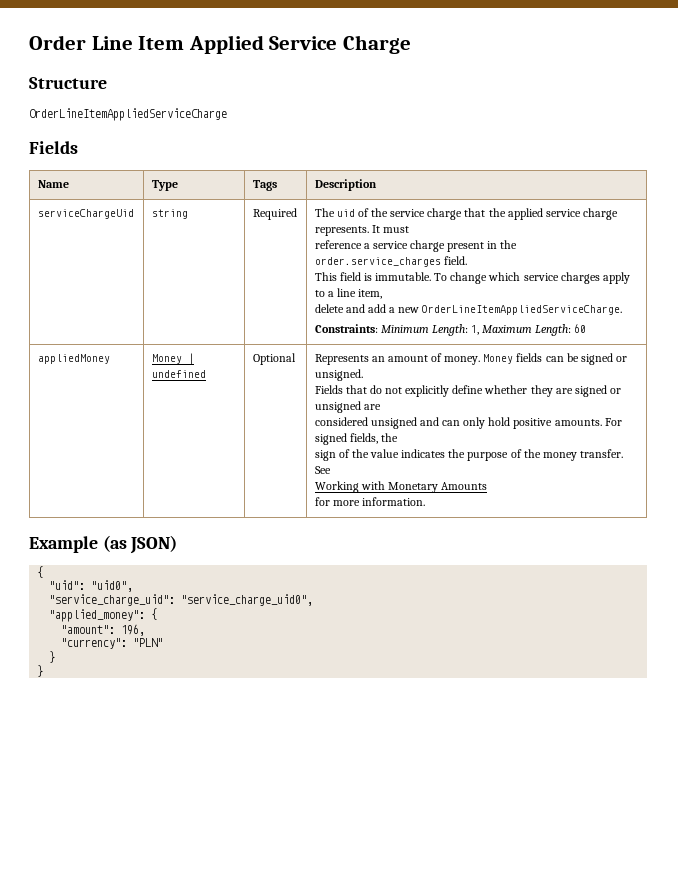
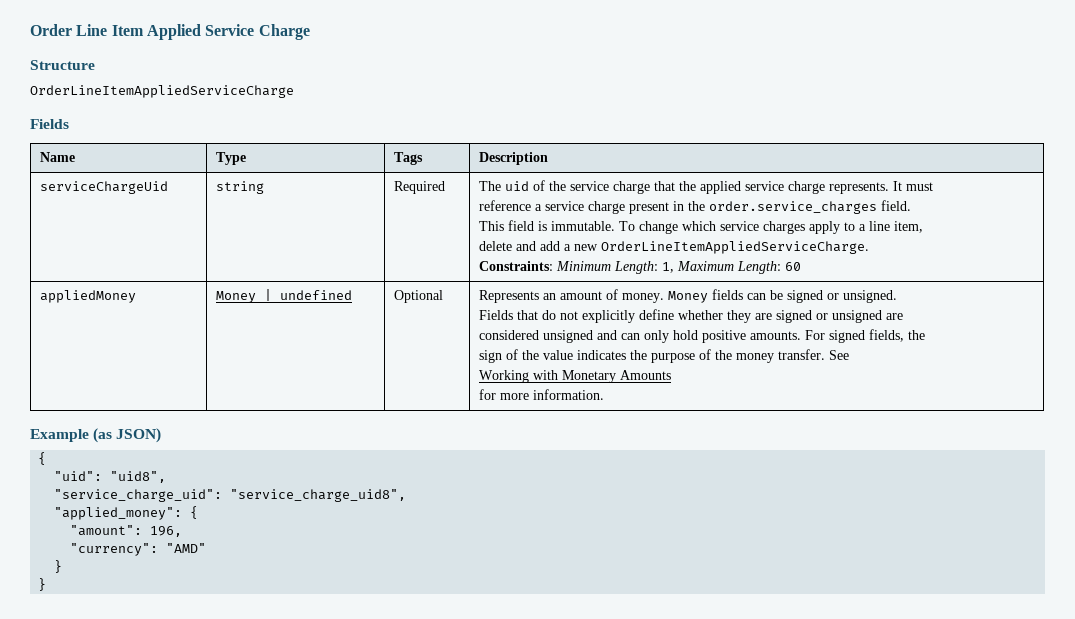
[90,580,133,592] "uid0", -> [110,471,167,483] "uid8",
[180,594,313,606] "service_charge_uid0", -> [230,489,407,502] "service_charge_uid8",
[132,638,163,647] "PLN" -> [166,543,207,553] "AMD"

